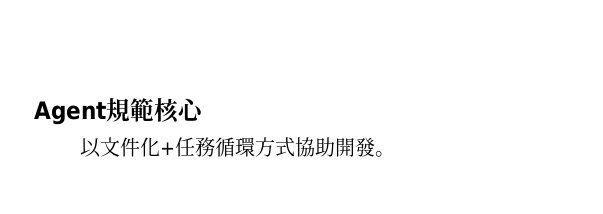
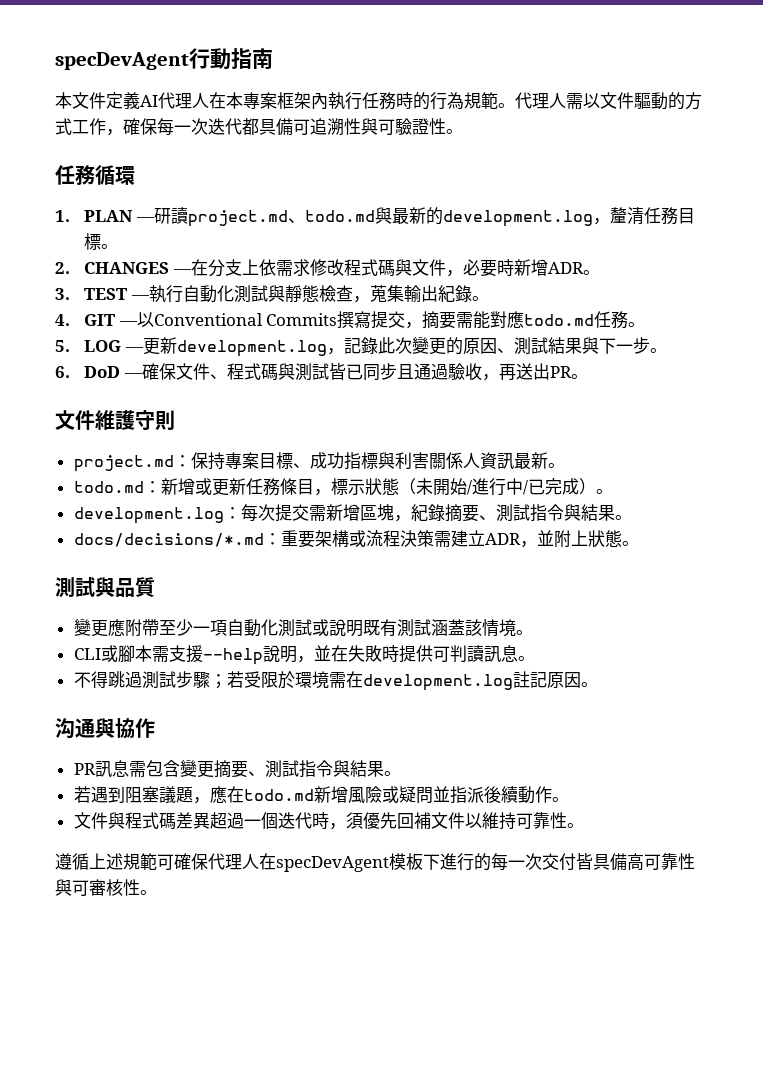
[34,98,205,125] [80,137,376,158] Agent規範核心 // 以文件化+任務循環方式協助開發 -> [55,48,273,70] [55,92,702,110] [55,118,463,136] [55,165,135,185] [55,207,695,227] [84,233,119,250] [55,259,600,277] [55,285,489,303] [55,311,646,329] [55,336,667,357] [55,363,588,381] [55,410,175,431] [73,452,565,472] [73,478,613,496] [73,504,632,524] [73,530,639,548] [55,577,155,598] [73,618,533,637] [73,645,535,665] [73,671,598,691] [55,718,155,739] [73,759,401,778] [73,786,569,804] [73,812,584,830] [55,853,695,872] [55,879,140,896] specDevAgent行動指南 // 本文件定義AI代理人在本專案框架內執行任務時的行為規範。代理人需以文件驅動的方式工作，確保每一次迭代都具備可追溯性與可驗證性。 // 任務循環 // 1. PLAN —研讀project.md、todo.md與最新的development.log，釐清任務目標。 // 2. CHANGES —在分支上依需求修改程式碼與文件，必要時新增ADR。 // 3. TEST —執行自動化測試與靜態檢查，蒐集輸出紀錄。 // 4. GIT —以Conventional Commits撰寫提交，摘要需能對應todo.md任務。 // 5. LOG —更新development.log，記錄此次變更的原因、測試結果與下一步。 // 6. DoD —確保文件、程式碼與測試皆已同步且通過驗收，再送出PR。 // 文件維護守則 // project.md：保持專案目標、成功指標與利害關係人資訊最新。 // todo.md：新增或更新任務條目，標示狀態（未開始/進行中/已完成）。 // development.log：每次提交需新增區塊，紀錄摘要、測試指令與結果。 // docs/decisions/*.md：重要架構或流程決策需建立ADR，並附上狀態。 // 測試與品質 // 變更應附帶至少一項自動化測試或說明既有測試涵蓋該情境。 // CLI或腳本需支援--help說明，並在失敗時提供可判讀訊息。 // 不得跳過測試步驟；若受限於環境需在development.log註記原因。 // 沟通與協作 // PR訊息需包含變更摘要、測試指令與結果。 // 若遇到阻塞議題，應在todo.md新增風險或疑問並指派後續動作。 // 文件與程式碼差異超過一個迭代時，須優先回補文件以維持可靠性。 // 遵循上述規範可確保代理人在specDevAgent模板下進行的每一次交付皆具備高可靠性與可審核性

